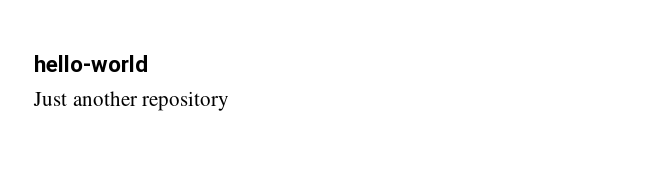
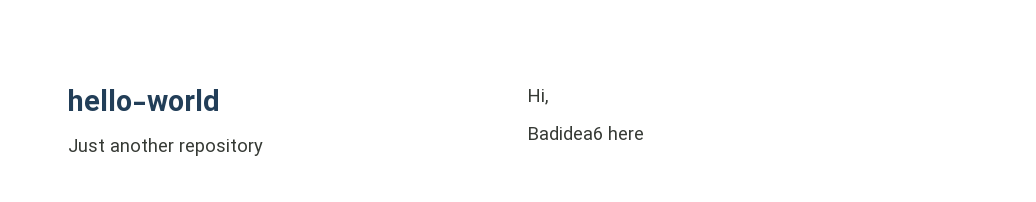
(230, 101) none -> [527,89,549,105] [527,126,644,140] // Hi, // Badidea6 here

